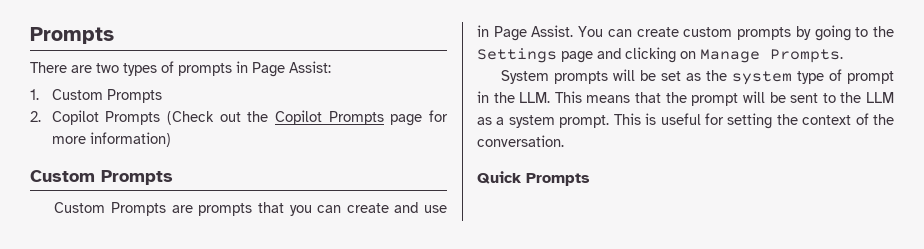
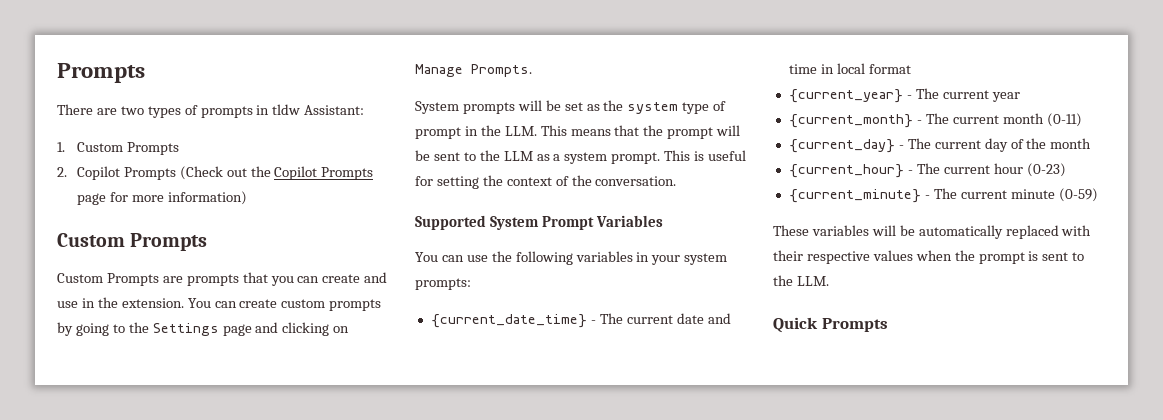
[252,61,331,77] Page Assist: -> [272,104,365,115] tldw Assistant:
[493,25,574,41] Page Assist. -> [97,297,184,308] the extension.
(564, 141) none -> [415,215,663,230] [415,251,728,265] [415,278,471,290] [430,313,731,328] [788,63,911,74] [788,88,1020,103] [788,113,1082,128] [788,138,1092,153] [788,163,1066,178] [788,188,1098,203] [773,225,1092,239] [773,250,1085,264] [773,275,829,286] // Supported System Prompt Variables // You can use the following variables in your system prompts: // {current_date_time} - The current date and time in local format // {current_year} - The current year // {current_month} - The current month (0-11) // {current_day} - The current day of the month // {current_hour} - The current hour (0-23) // {current_minute} - The current minute (0-59) // These variables will be automatically replaced with their respective values when the prompt is sent to the LLM.

